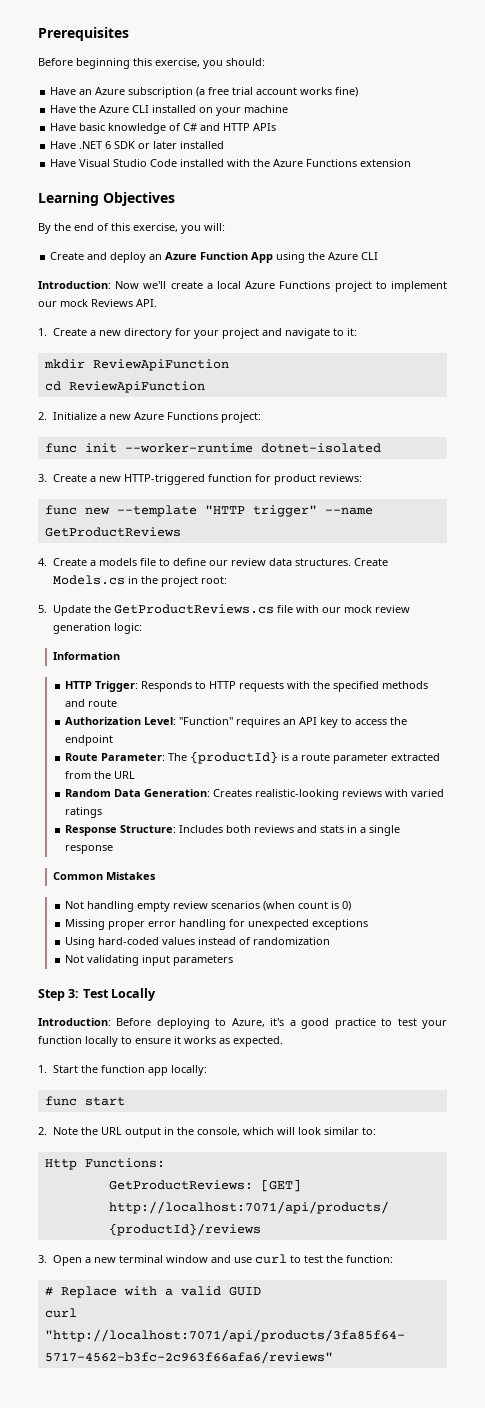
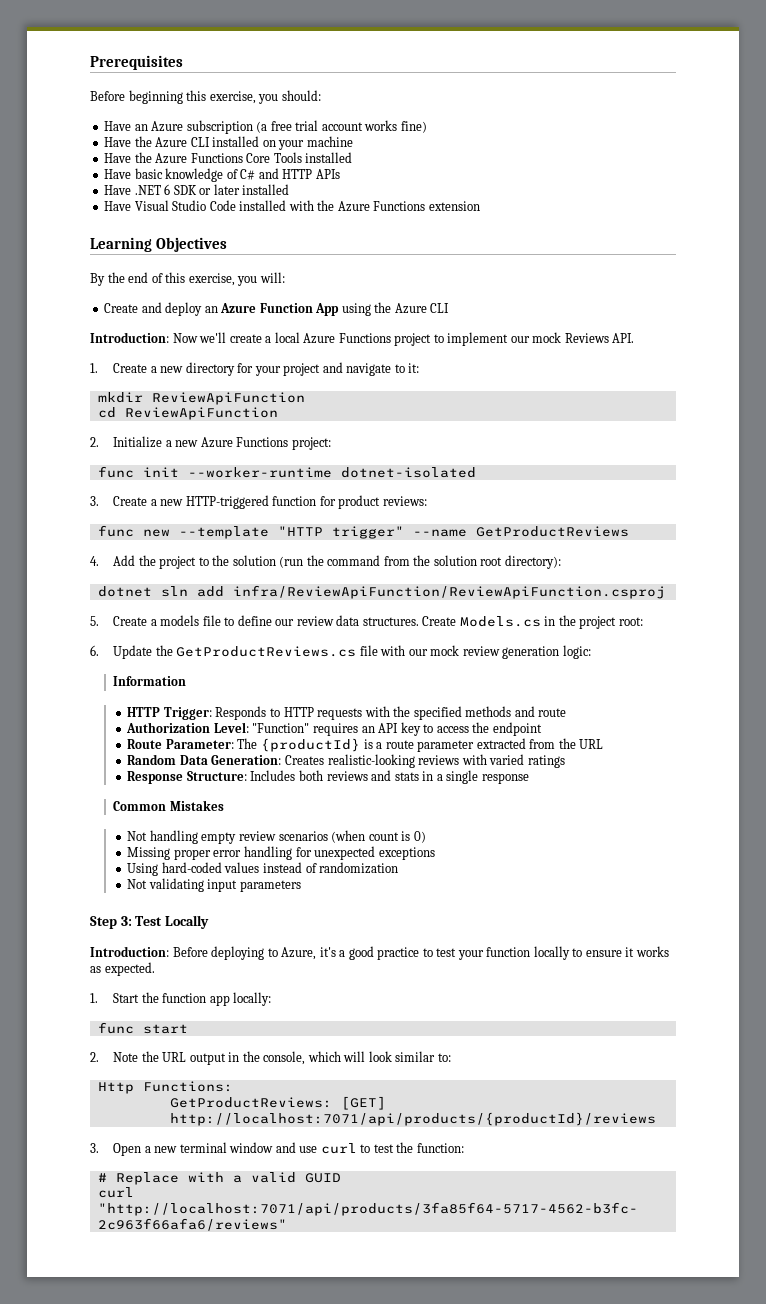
(289, 109) none -> [104,152,353,164] // Have the Azure Functions Core Tools installed
(47, 562) none -> [113,555,561,569] [97,585,665,599] [90,616,99,626] Add the project to the solution (run the command from the solution root directory): // dotnet sln add infra/ReviewApiFunction/ReviewApiFunction.csproj // 5.
[38,605,47,613] 5. -> [90,645,99,656] 6.

